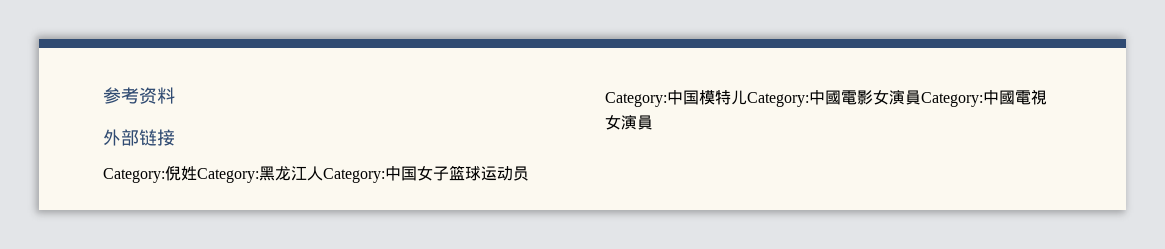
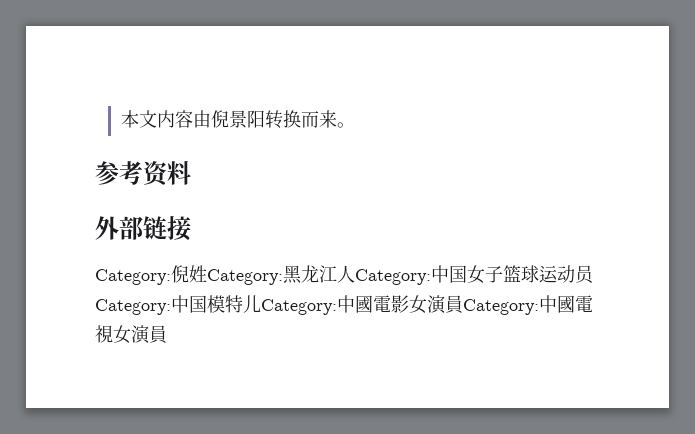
(103, 95) none -> [120,110,355,129] 本文内容由倪景阳转换而来。 //

